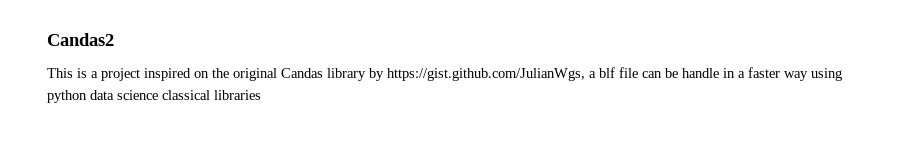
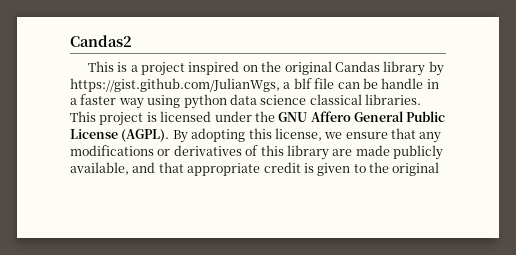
[214,90,261,100] libraries -> [365,94,421,105] [70,111,446,126] [70,128,442,143] [70,145,443,160] [70,162,440,176] libraries. This project is licensed under the GNU Affero General Public License (AGPL). By adopting this license, we ensure that any modifications or derivatives of this library are made publicly available, and that appropriate credit is given to the original

